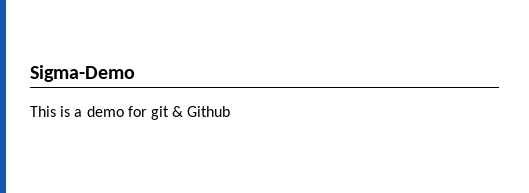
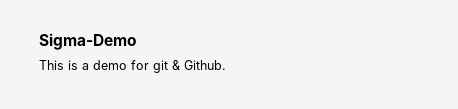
[187,106,231,117] Github -> [184,60,226,70] Github.

